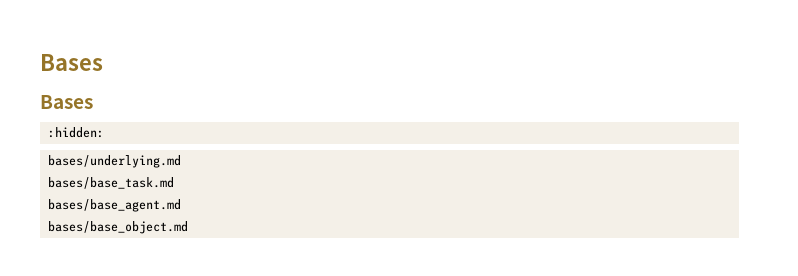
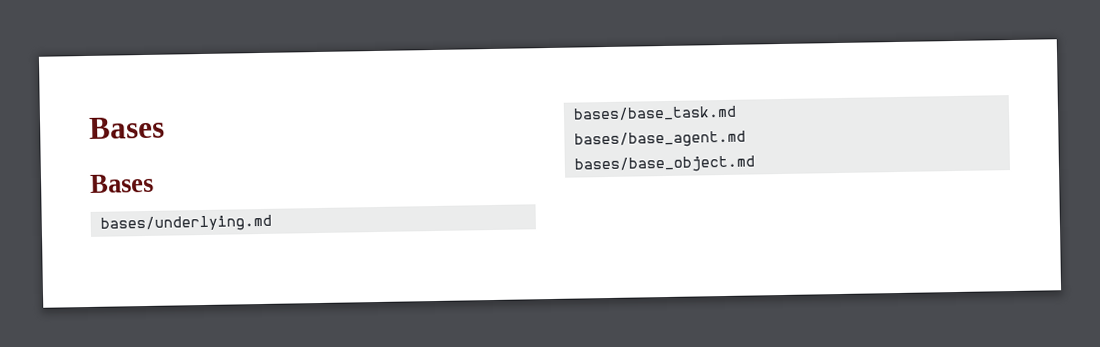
[47,127,104,138] // :hidden: -> (154, 183) none

